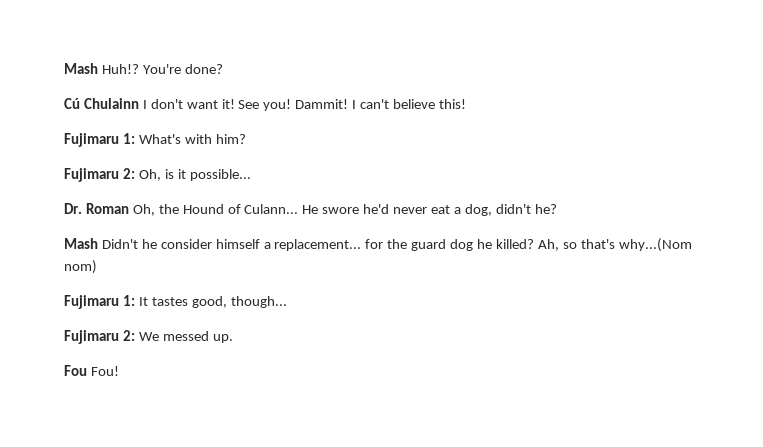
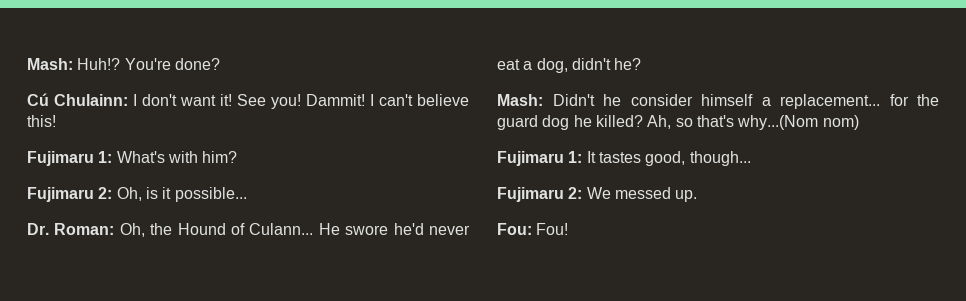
[64,63,98,74] Mash -> [27,58,73,70] Mash:
[83,98,139,109] Chulainn -> [54,94,128,106] Chulainn:
[85,203,129,214] Roman -> [54,223,115,235] Roman:
[64,238,98,249] Mash -> [497,94,543,106] Mash:
[64,365,87,376] Fou -> [497,223,532,235] Fou:

